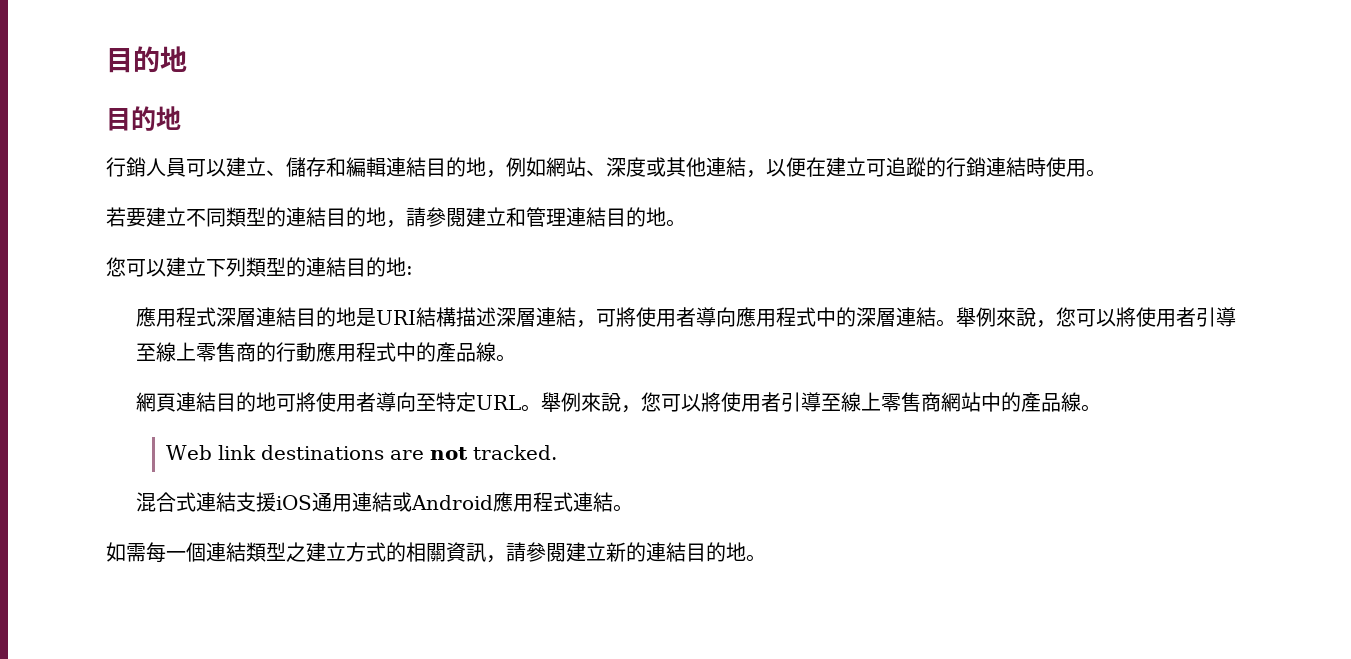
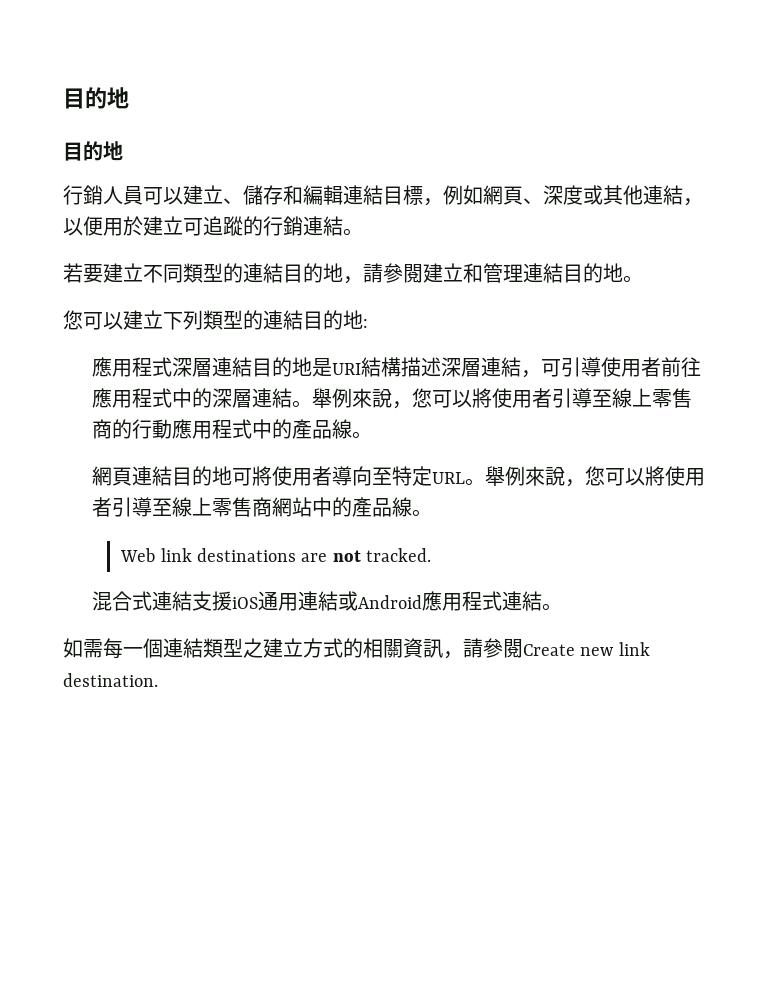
[446,157,486,177] 的地 -> [403,185,423,205] 標
[566,157,586,177] 站 -> [503,186,523,205] 頁
[806,157,826,177] 在 -> [103,216,143,236] 用於
[1026,157,1086,177] 時使用 -> (343, 226) none
[615,307,736,327] 將使用者導向 -> [561,357,702,377] 引導使用者前往
[566,542,766,562] 建立新的連結目的地。 -> [523,642,650,656] [63,673,158,687] Create new link destination.

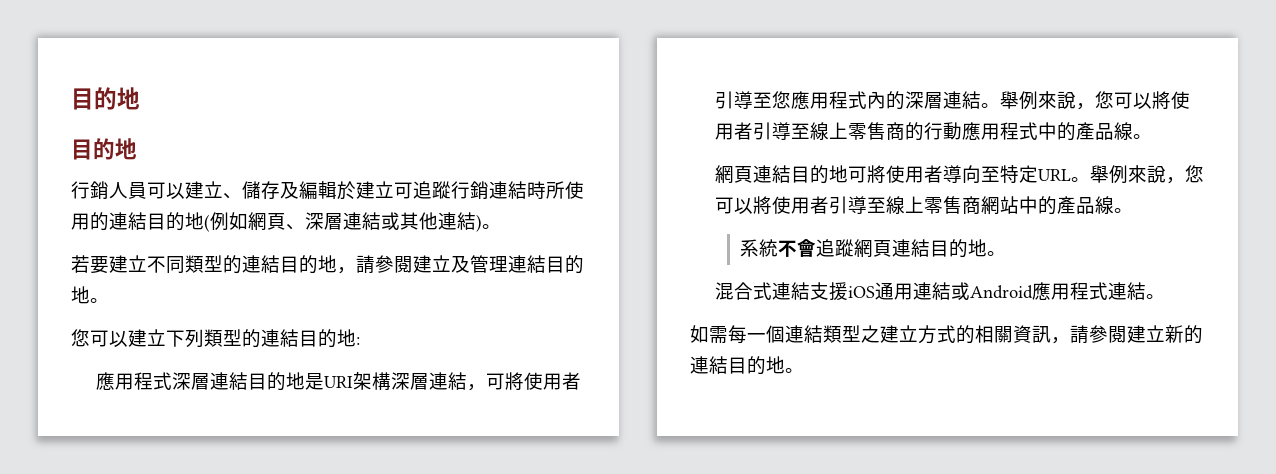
[283,185,443,206] 和編輯連結目標， -> [280,181,584,200] [71,212,210,232] 及編輯於建立可追蹤行銷連結時所使用的連結目的地(
[563,185,583,205] 度 -> [324,212,381,230] 層連結
[683,198,703,206] [63,216,343,236] ，以便用於建立可追蹤的行銷連結 -> [476,214,482,232] )
[463,263,483,283] 和 -> [451,255,470,273] 及
[361,357,442,377] 結構描述 -> [353,372,392,390] 架構
[561,357,702,377] [92,388,193,408] 引導使用者前往應用程式中 -> [505,372,582,390] [715,91,887,109] 將使用者引導至您應用程式內
[120,548,432,562] Web link destinations are not tracked. -> [740,239,1007,258] 系統不會追蹤網頁連結目的地。
[523,642,650,656] [63,673,158,687] Create new link destination. -> [1127,325,1203,344] [690,356,804,375] 建立新的連結目的地。

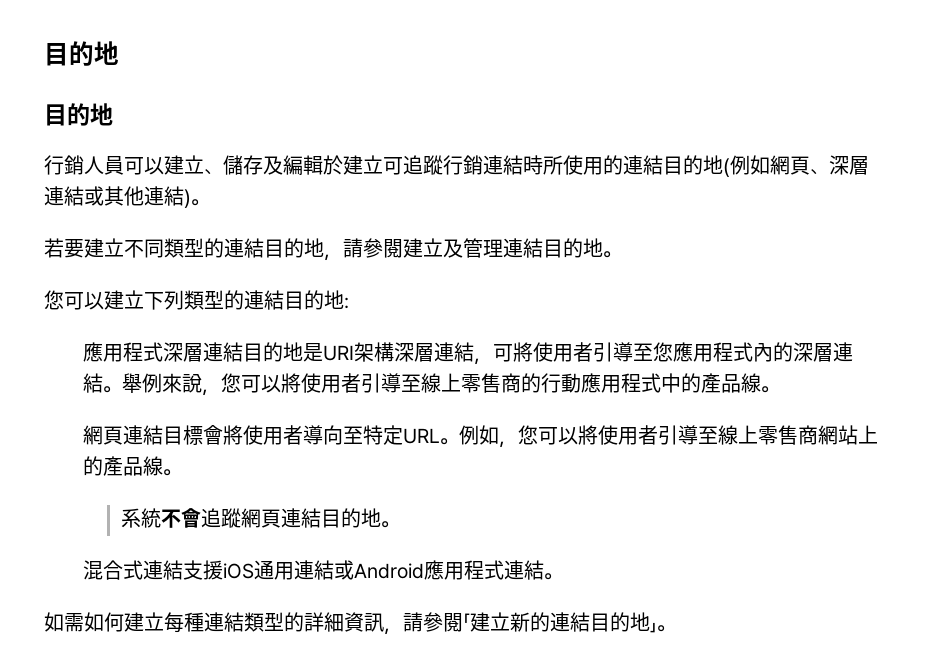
[810,165,868,184] 的地可 -> [182,425,223,445] 標會
[1090,165,1167,184] 舉例來說 -> [458,425,499,445] 例如
[1019,196,1039,214] 中 -> [857,425,878,444] 上
[728,325,1013,344] 每一個連結類型之建立方式的相關 -> [84,612,344,633] 如何建立每種連結類型的詳細
(1127, 334) none -> [463,613,470,630] 「
(785, 365) none -> [650,622,657,633] 」

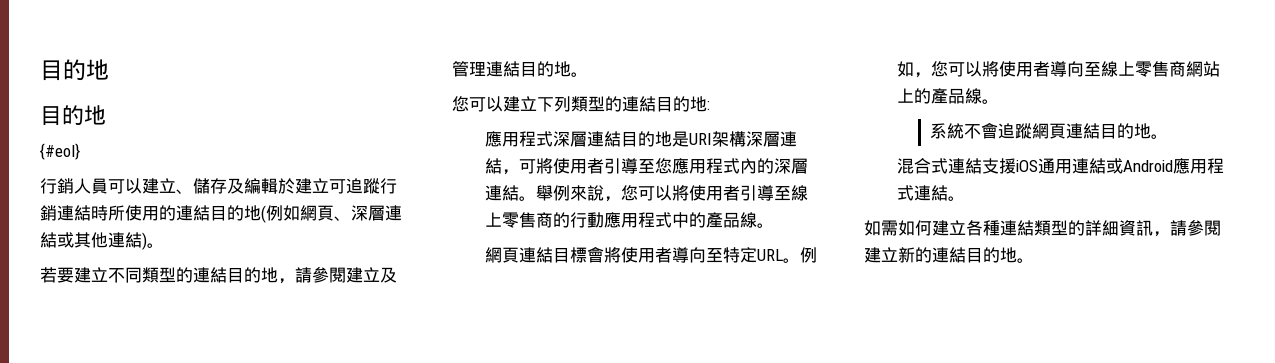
(113, 114) none -> [40,143,80,160] // {#eol}
[657,425,698,445] 引導 -> [1050,61,1085,77] 導向
[164,612,184,633] 每 -> [966,220,983,236] 各
[463,613,470,630] 「 -> (1221, 228) none
[650,622,657,633] 」 -> (1017, 255) none

